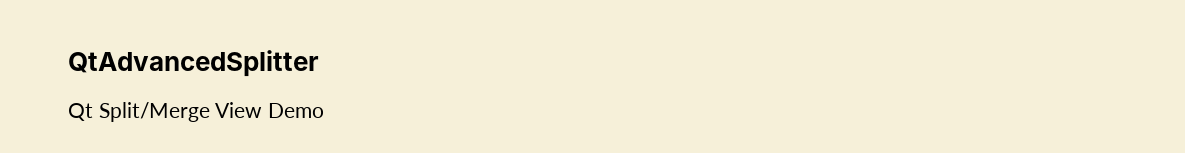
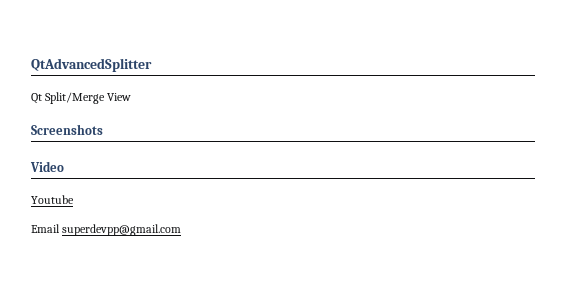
[268,103,325,118] Demo -> [31,124,103,135] [30,161,64,172] [31,195,74,204] [31,224,182,236] // Screenshots // Video // Youtube // Email superdevpp@gmail.com

